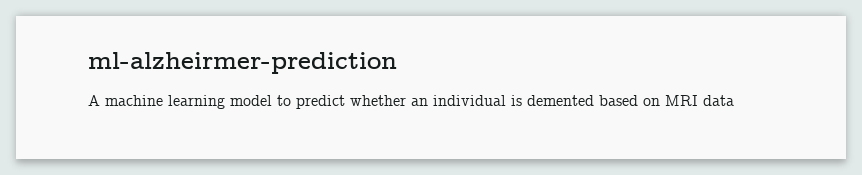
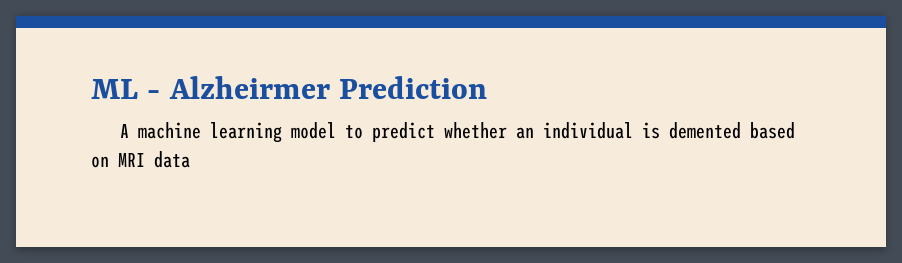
[88,52,397,74] ml-alzheirmer-prediction -> [91,76,487,99] ML - Alzheirmer Prediction

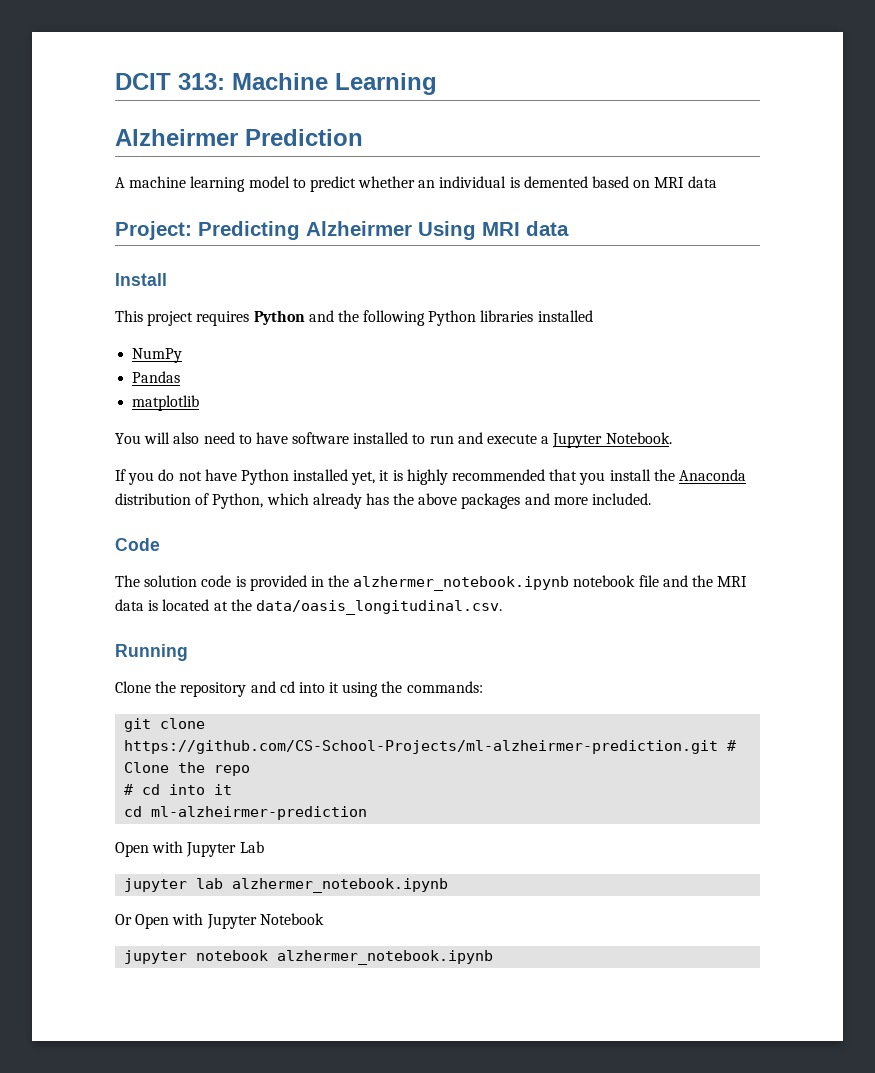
[91,79,161,99] ML - -> [115,73,437,95] DCIT 313: Machine Learning //
(190, 159) none -> [115,221,569,240] [115,273,167,286] [115,310,593,326] [132,348,183,363] [132,371,181,383] [132,395,200,411] [115,432,672,448] [115,469,746,485] [115,493,652,509] [115,538,160,551] [115,575,748,591] [115,599,502,615] [115,644,188,661] [115,681,483,697] [124,718,206,732] [124,740,737,754] [124,762,251,776] [124,784,233,795] [124,806,368,820] [115,841,264,857] [124,878,449,893] [115,913,324,929] [124,950,494,965] // Project: Predicting Alzheirmer Using MRI data // Install // This project requires Python and the following Python libraries installed // NumPy // Pandas // matplotlib // You will also need to have software installed to run and execute a Jupyter Notebook. // If you do not have Python installed yet, it is highly recommended that you install the Anaconda distribution of Python, which already has the above packages and more included. // Code // The solution code is provided in the alzhermer_notebook.ipynb notebook file and the MRI data is located at the data/oasis_longitudinal.csv. // Running // Clone the repository and cd into it using the commands: // git clone https://github.com/CS-School-Projects/ml-alzheirmer-prediction.git # Clone the repo // # cd into it // cd ml-alzheirmer-prediction // Open with Jupyter Lab // jupyter lab alzhermer_notebook.ipynb // Or Open with Jupyter Notebook // jupyter notebook alzhermer_notebook.ipynb

